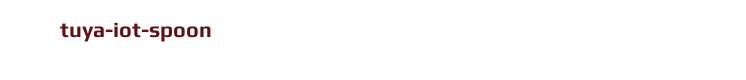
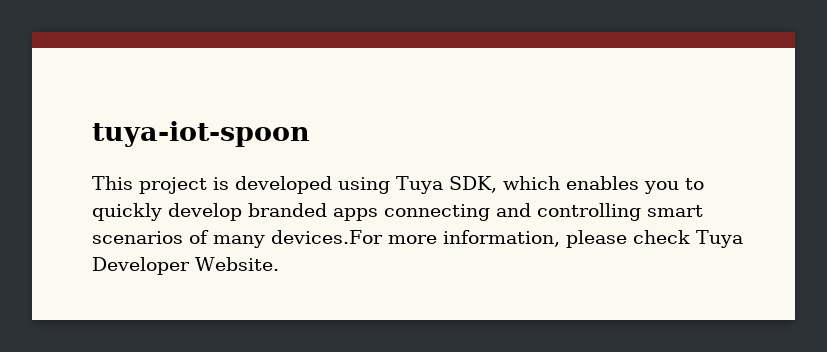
(212, 32) none -> [92,176,704,194] [92,203,703,221] [92,230,743,248] [92,257,279,275] // This project is developed using Tuya SDK, which enables you to quickly develop branded apps connecting and controlling smart scenarios of many devices.For more information, please check Tuya Developer Website.

